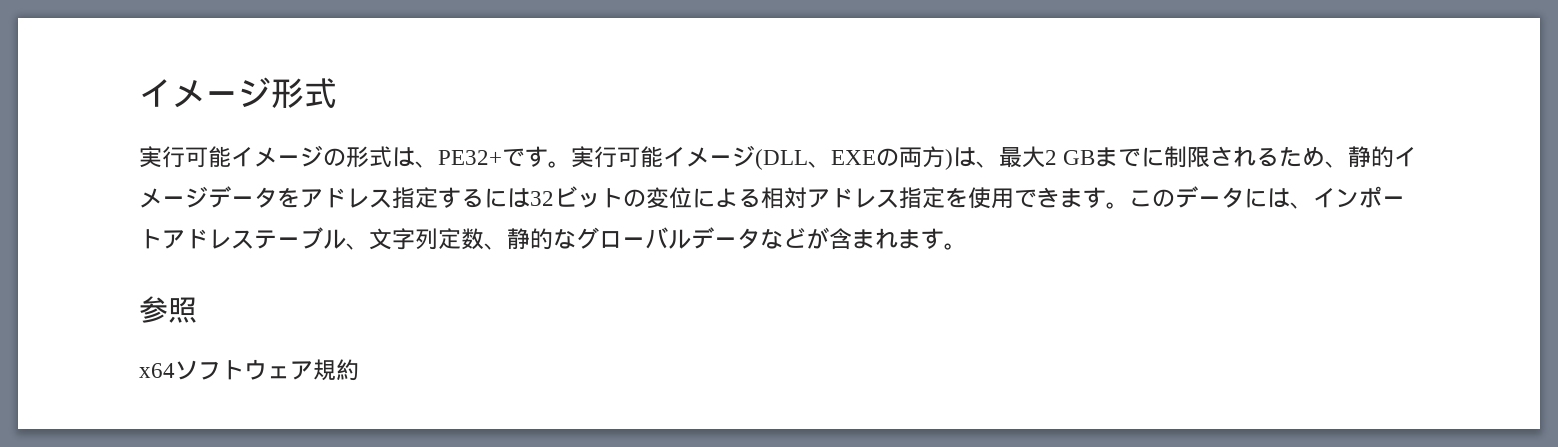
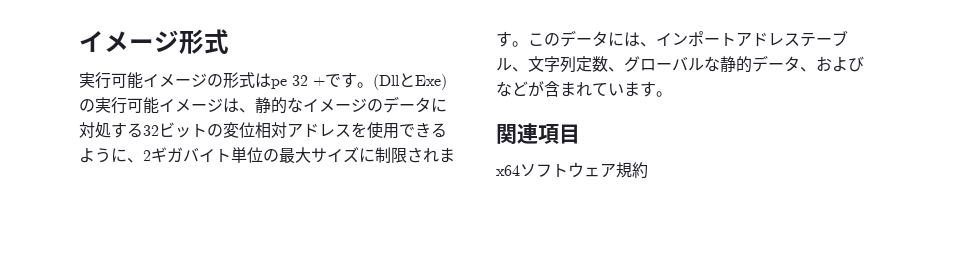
[415,145,1418,170] [139,186,530,209] 、PE32+です。実行可能イメージ(DLL、EXEの両方)は、最大2 GBまでに制限されるため、静的イメージデータをアドレス指定するには -> [271,72,447,90] [79,96,447,114] [79,122,143,138] pe 32 +です。(DllとExe)の実行可能イメージは、静的なイメージのデータに対処する
[692,188,761,208] による -> (255, 130) none
[899,187,945,209] 指定 -> (351, 130) none
(1060, 197) none -> [431,123,447,138] [79,147,439,163] るように、2ギガバイト単位の最大サイズに制限され
[507,228,576,250] 静的な -> (624, 69) none
[691,227,760,249] データ -> [704,55,864,73] な静的データ、および
(898, 238) none -> [592,83,624,96] てい
[139,296,197,323] 参照 -> [496,123,580,144] 関連項目

